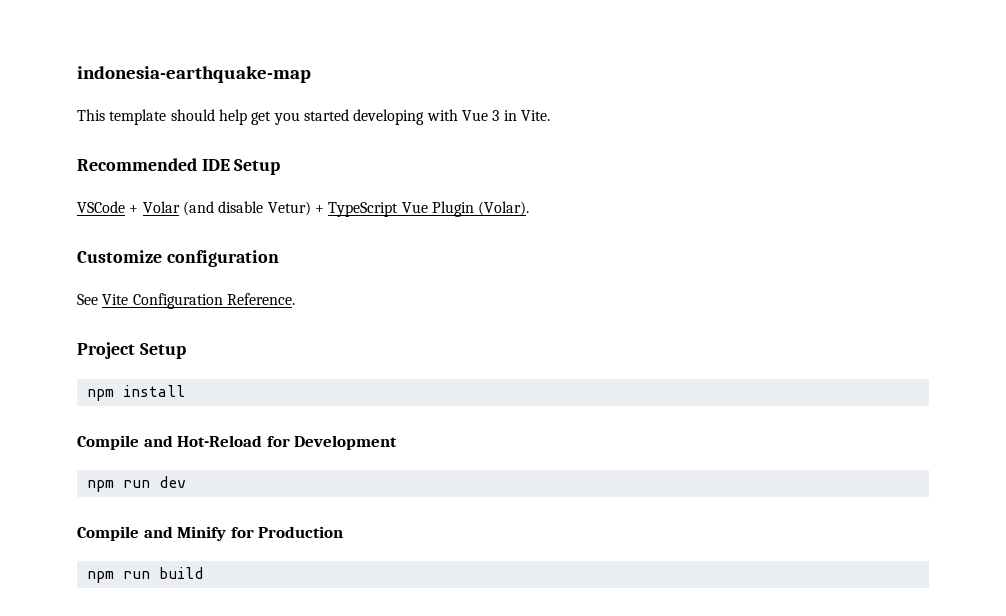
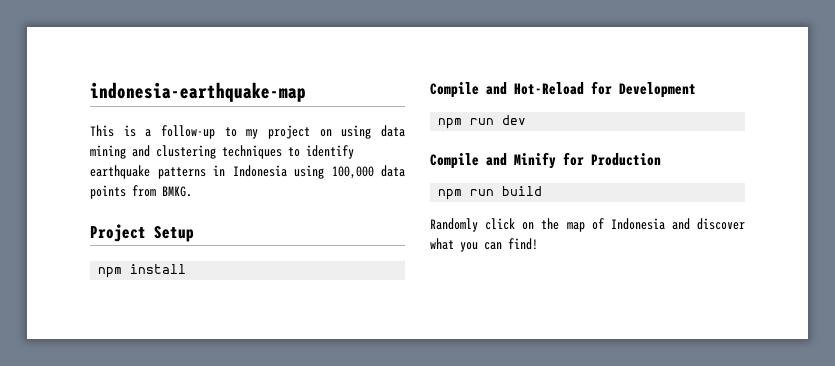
[109,109,550,125] [77,158,281,175] [77,201,530,217] [77,250,279,267] [77,293,295,309] template should help get you started developing with Vue 3 in Vite. // Recommended IDE Setup // VSCode + Volar (and disable Vetur) + TypeScript Vue Plugin (Volar). // Customize configuration // See Vite Configuration Reference. -> [123,125,405,139] [90,145,354,159] [90,165,405,179] [90,185,192,199] is a follow-up to my project on using data mining and clustering techniques to identify earthquake patterns in Indonesia using 100,000 data points from BMKG.
(203, 573) none -> [430,218,745,232] [430,238,538,252] // Randomly click on the map of Indonesia and discover what you can find!

